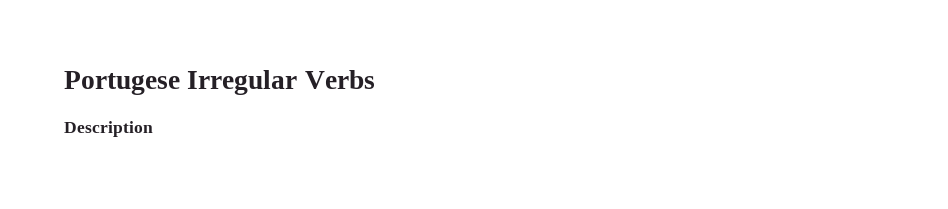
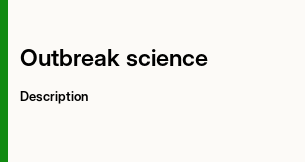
[64,70,375,95] Portugese Irregular Verbs -> [20,49,209,67] Outbreak science

